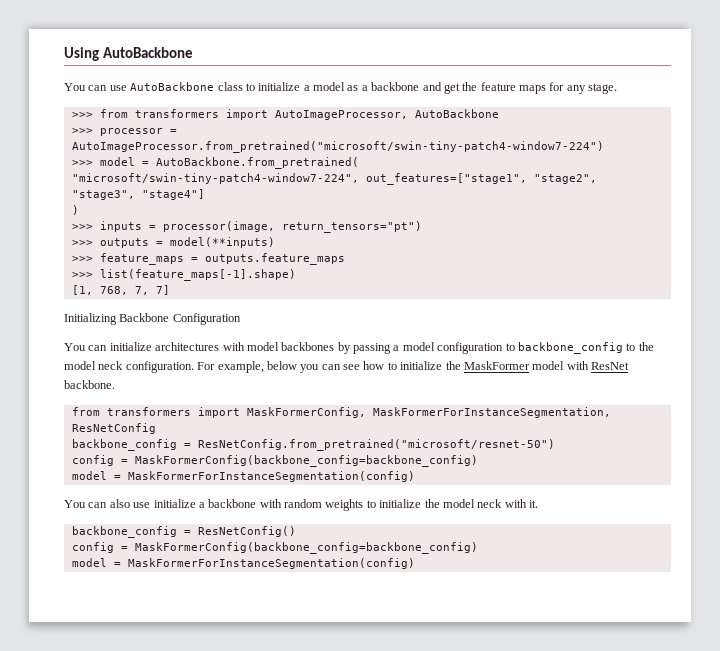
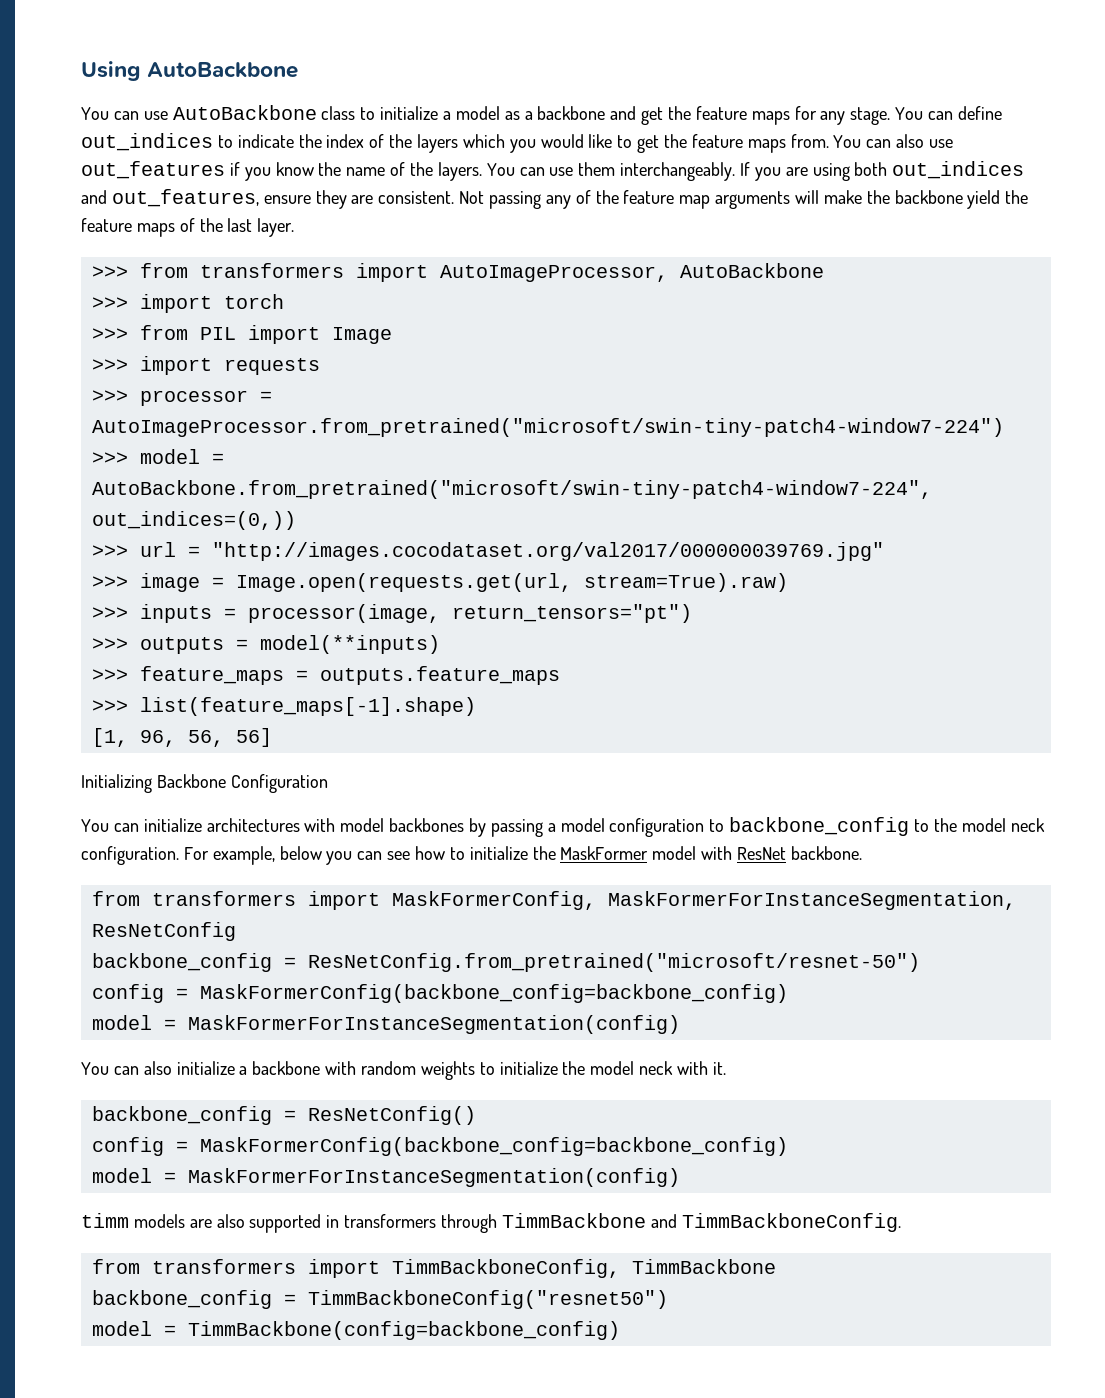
(618, 88) none -> [895,106,1002,120] [81,133,954,153] [81,161,1025,181] [81,189,1029,209] [81,218,295,237] You can define out_indices to indicate the index of the layers which you would like to get the feature maps from. You can also use out_features if you know the name of the layers. You can use them interchangeably. If you are using both out_indices and out_features, ensure they are consistent. Not passing any of the feature map arguments will make the backbone yield the feature maps of the last layer.
(499, 113) none -> [91,294,284,313] [91,325,392,344] [91,356,320,375] // >>> import torch // >>> from PIL import Image // >>> import requests
[155,157,359,169] [71,173,597,185] [71,189,205,200] [71,205,79,215] AutoBackbone.from_pretrained( // "microsoft/swin-tiny-patch4-window7-224", out_features=["stage1", "stage2", "stage3", "stage4"] // ) -> [91,480,932,499] [91,511,296,530] [91,542,884,561] [91,573,788,592] AutoBackbone.from_pretrained("microsoft/swin-tiny-patch4-window7-224", out_indices=(0,)) // >>> url = "http://images.cocodataset.org/val2017/000000039769.jpg" // >>> image = Image.open(requests.get(url, stream=True).raw)
[99,285,170,295] 768, 7, 7] -> [139,728,272,747] 96, 56, 56]
[133,502,151,508] use -> (172, 1068) none
(415, 563) none -> [81,1213,901,1233] [91,1259,776,1278] [91,1290,668,1309] [91,1321,620,1340] // timm models are also supported in transformers through TimmBackbone and TimmBackboneConfig. // from transformers import TimmBackboneConfig, TimmBackbone // backbone_config = TimmBackboneConfig("resnet50") // model = TimmBackbone(config=backbone_config)

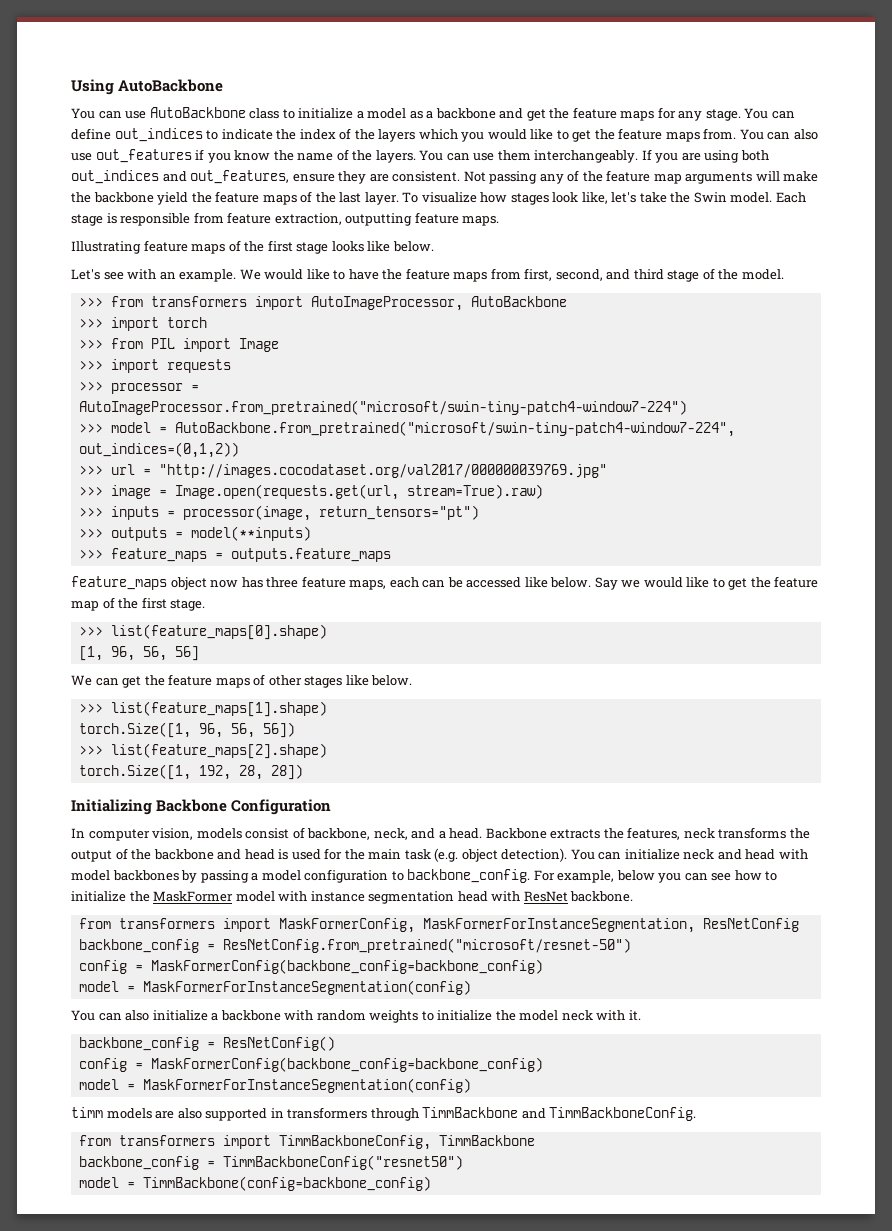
(295, 227) none -> [402,192,806,205] [71,212,500,226] [71,240,434,254] [71,268,784,282] To visualize how stages look like, let's take the Swin model. Each stage is responsible from feature extraction, outputting feature maps. // Illustrating feature maps of the first stage looks like below. // Let's see with an example. We would like to have the feature maps from first, second, and third stage of the model.
[91,511,296,530] out_indices=(0,)) -> [78,442,239,458] out_indices=(0,1,2))
[91,697,476,716] // >>> list(feature_maps[-1].shape) -> [71,576,819,590] [71,597,206,611] [78,624,327,640] // feature_maps object now has three feature maps, each can be accessed like below. Say we would like to get the feature map of the first stage. // >>> list(feature_maps[0].shape)
[81,774,328,793] [81,818,300,832] Initializing Backbone Configuration // You can initialize architectures -> [71,674,413,688] [78,701,327,717] [78,722,295,738] [78,743,327,759] [78,764,303,780] [71,799,332,815] [71,827,810,841] [71,848,776,862] We can get the feature maps of other stages like below. // >>> list(feature_maps[1].shape) // torch.Size([1, 96, 56, 56]) // >>> list(feature_maps[2].shape) // torch.Size([1, 192, 28, 28]) // Initializing Backbone Configuration // In computer vision, models consist of backbone, neck, and a head. Backbone extracts the features, neck transforms the output of the backbone and head is used for the main task (e.g. object detection). You can initialize neck and head
[729,817,1045,836] [81,846,179,865] backbone_config to the model neck configuration. -> [407,869,531,883] backbone_config.
(733, 853) none -> [310,891,521,904] instance segmentation head with

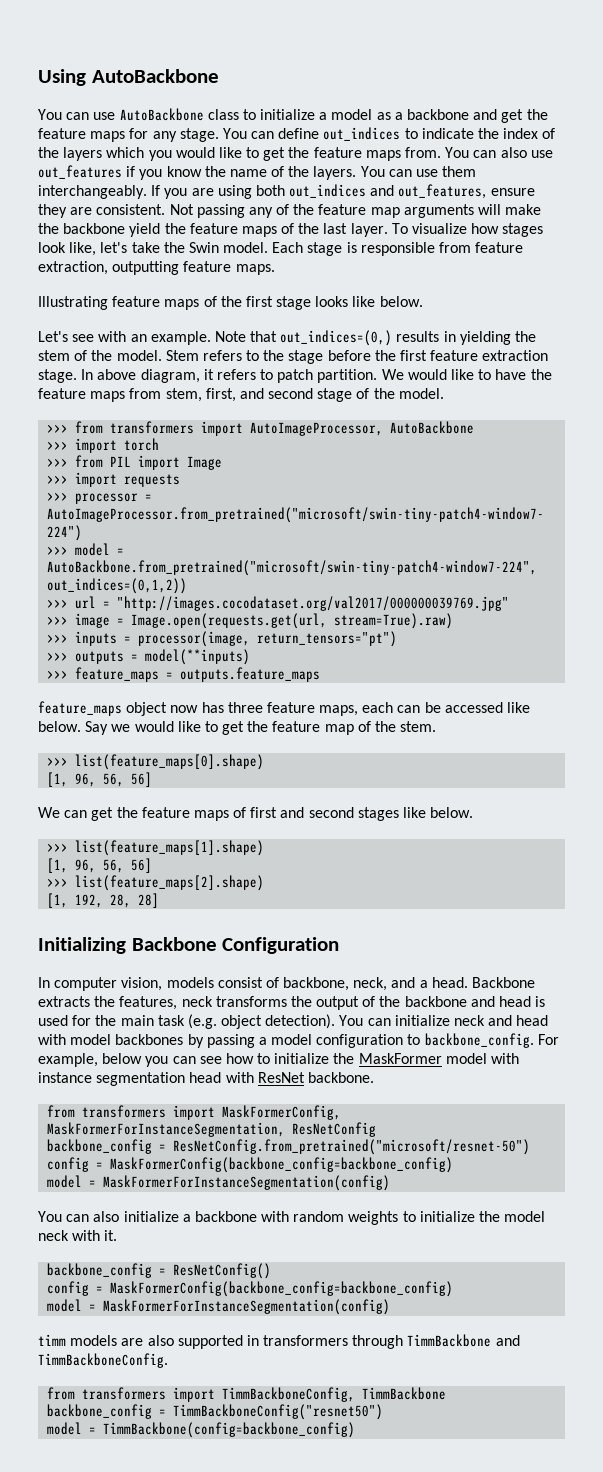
(237, 275) none -> [214,330,537,346] [38,350,549,364] [38,369,378,383] Note that out_indices=(0,) results in yielding the stem of the model. Stem refers to the stage before the first feature extraction stage. In above diagram, it refers to patch partition.
[524,268,664,281] first, second, and third -> [165,388,314,402] stem, first, and second
[141,597,206,611] first stage. -> [400,721,437,732] stem.
[268,675,302,686] other -> [250,807,354,818] first and second
[78,722,295,738] torch.Size([1, 96, 56, 56]) -> [47,858,153,873] [1, 96, 56, 56]
[78,764,191,780] torch.Size([1, -> [47,893,69,908] [1,
[270,764,303,780] 28]) -> [138,893,160,908] 28]

